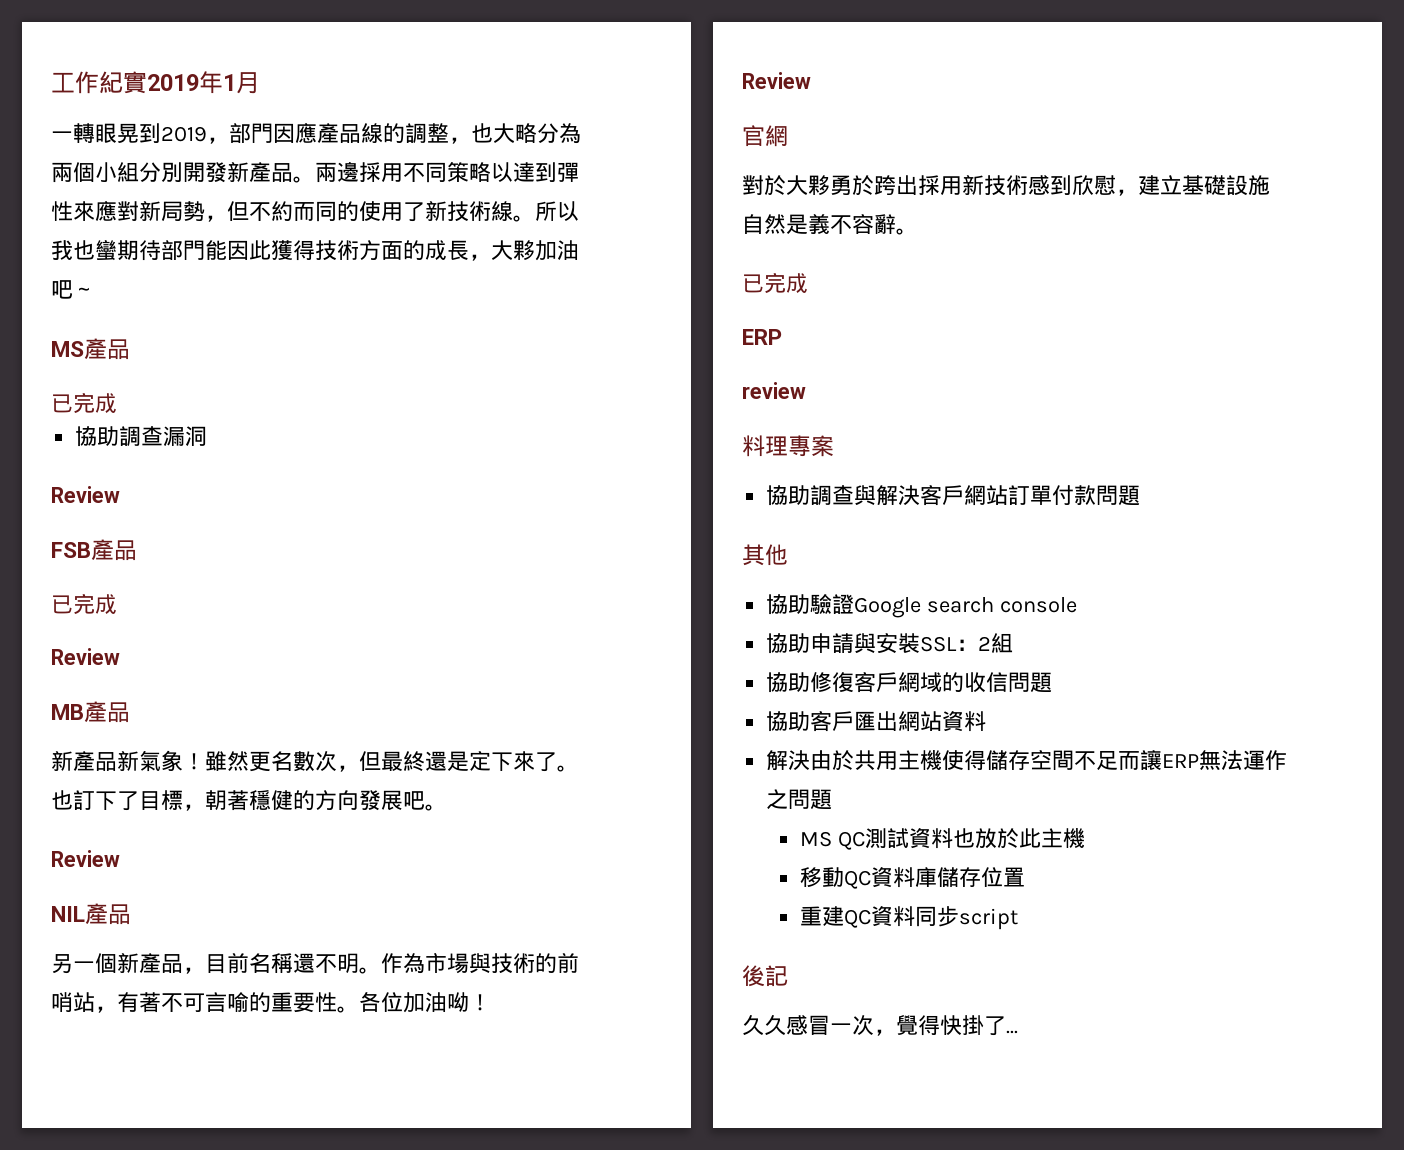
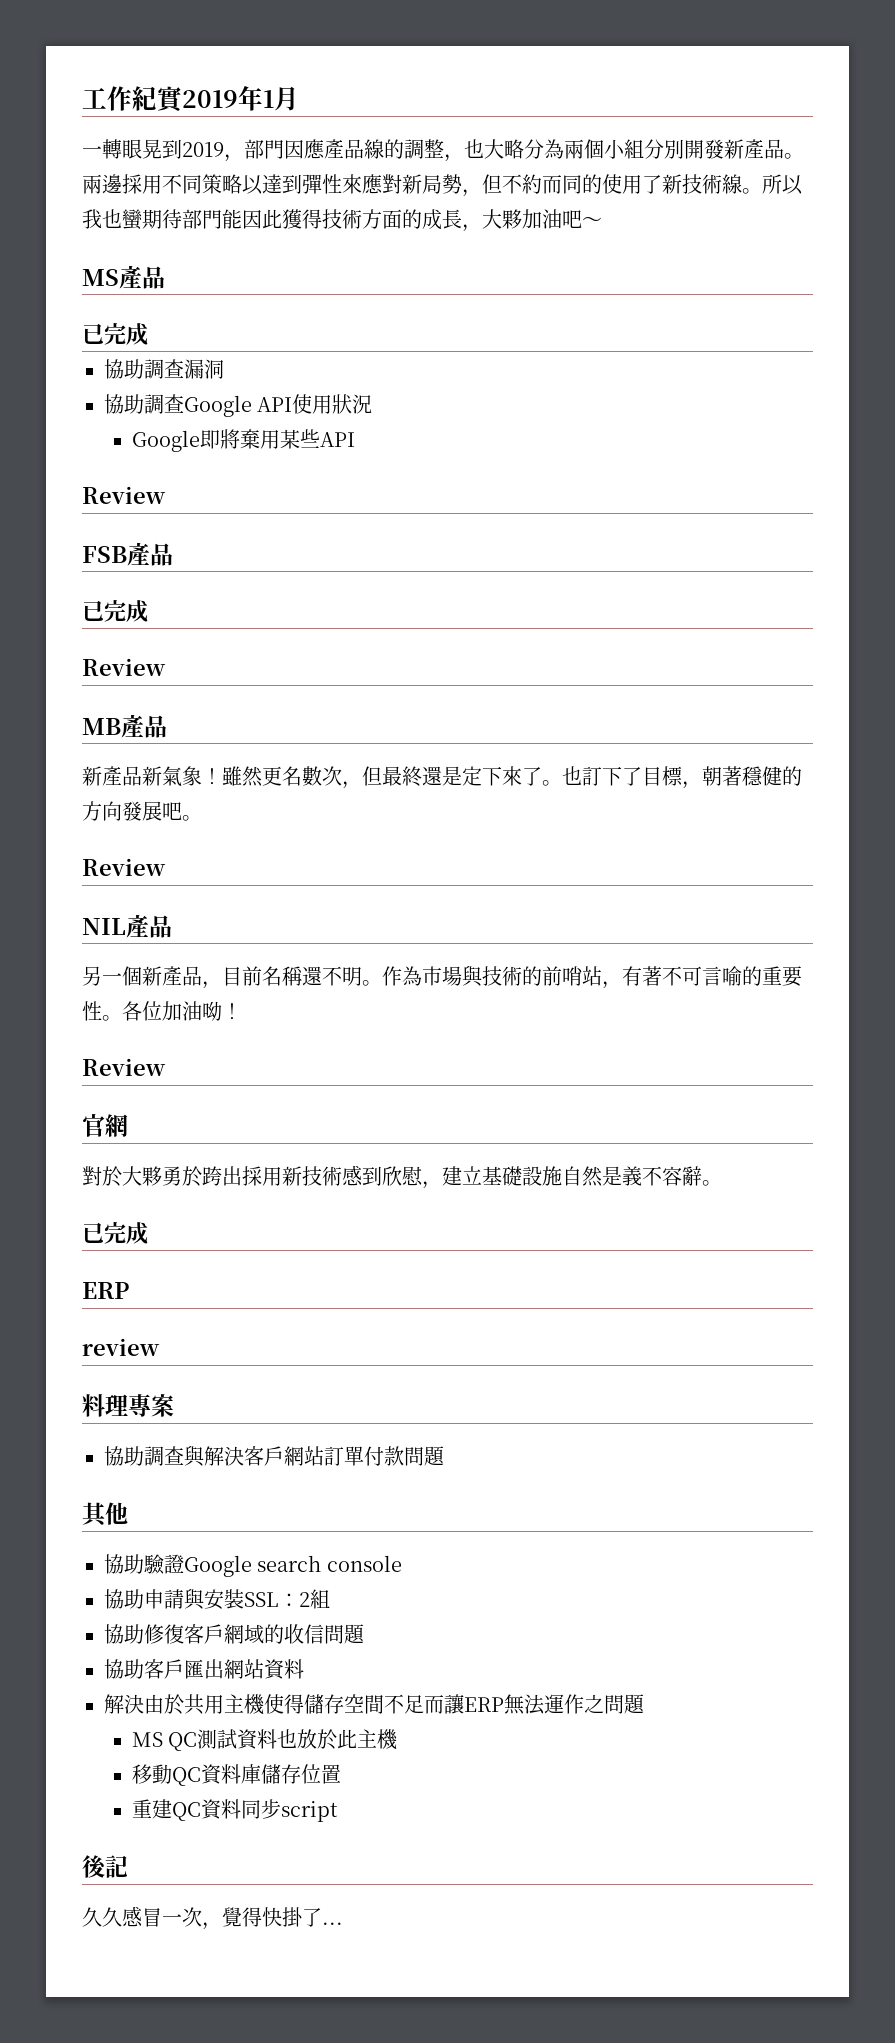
(208, 436) none -> [104,394,373,417] [131,429,355,452] // 協助調查Google API使用狀況 // Google即將棄用某些API

